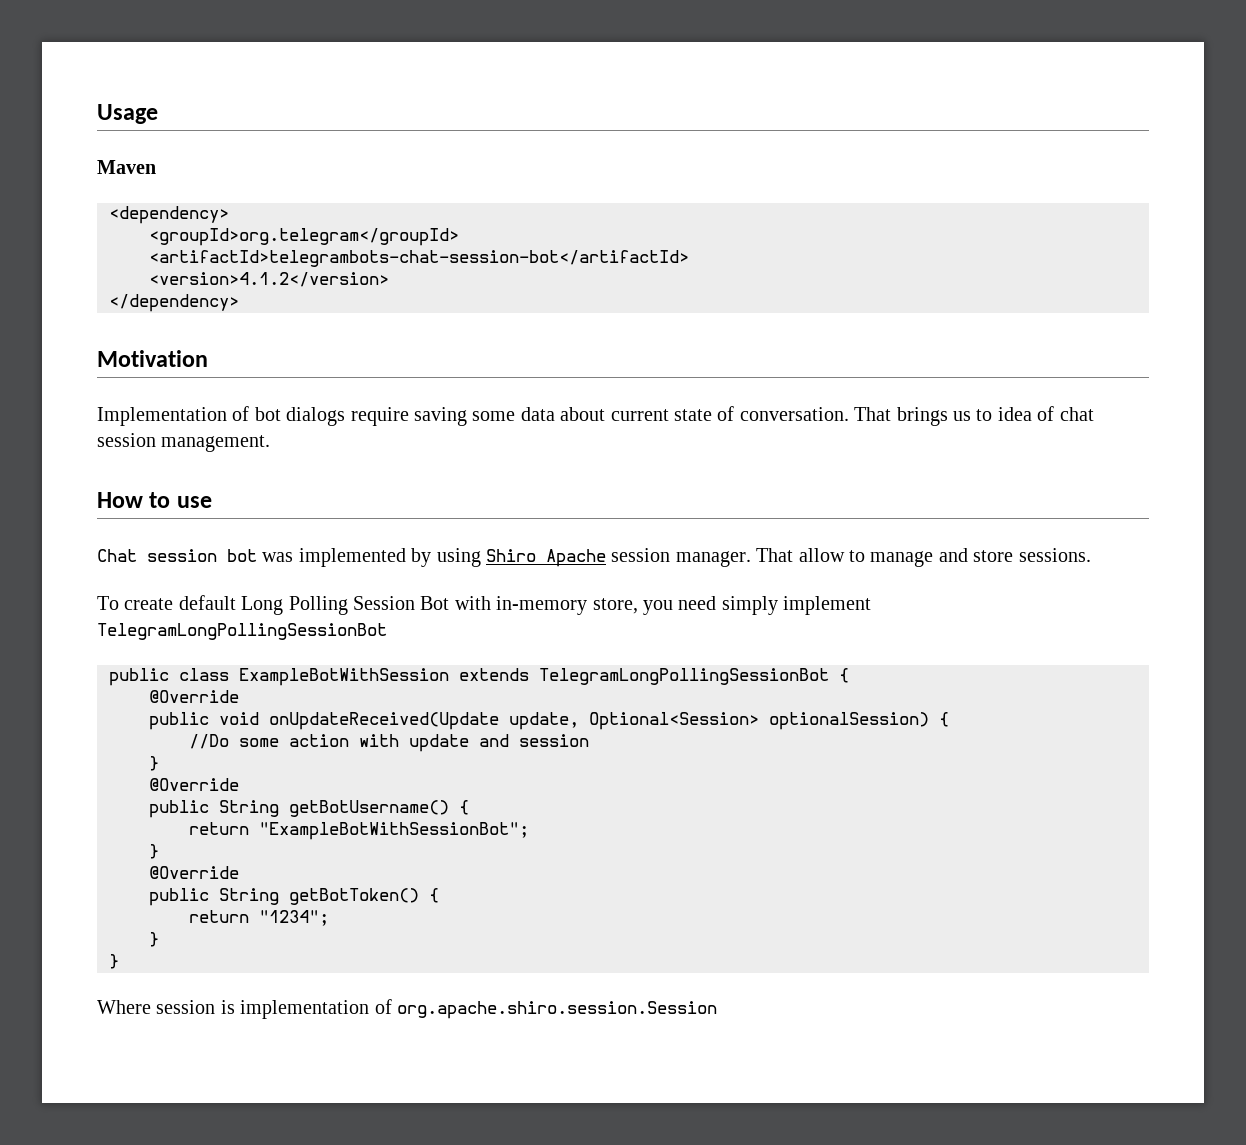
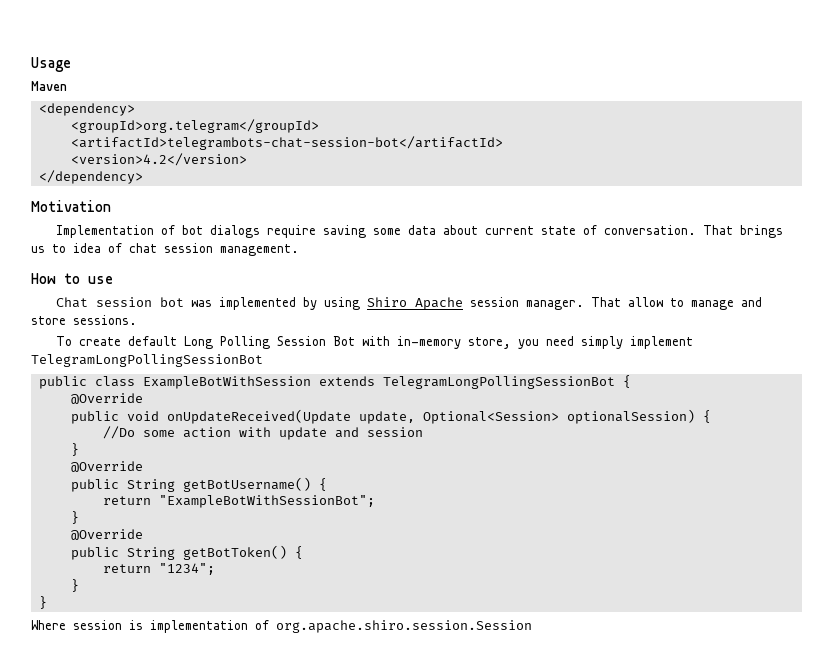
[149,272,389,287] <version>4.1.2</version> -> [70,153,247,166] <version>4.2</version>

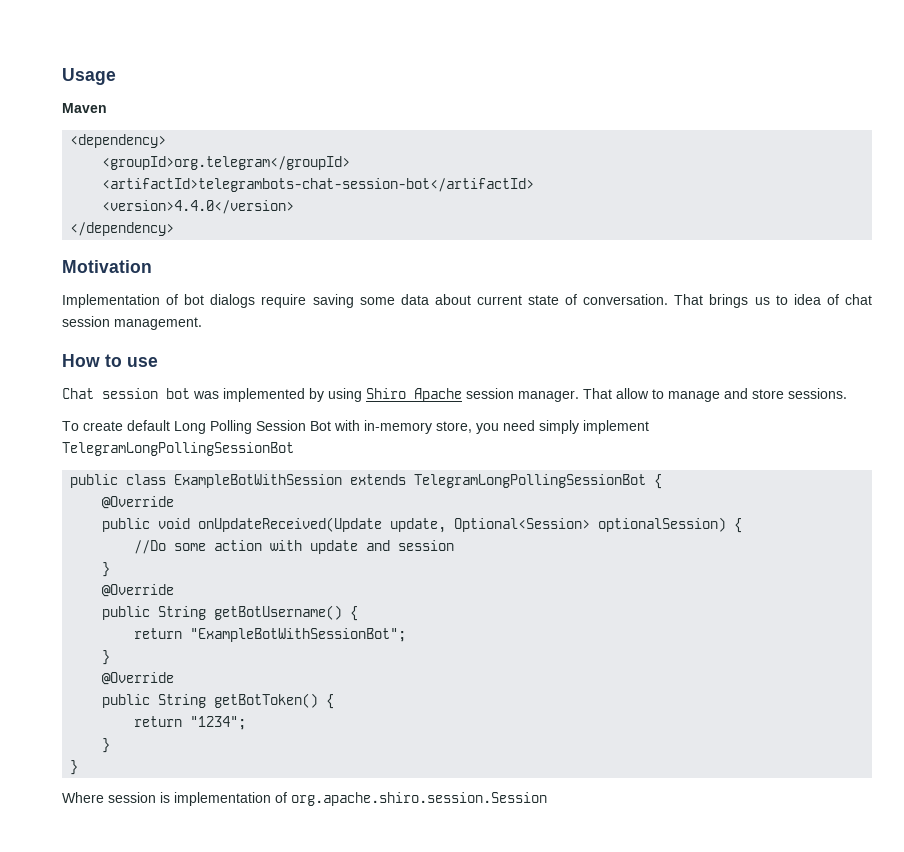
[70,153,247,166] <version>4.2</version> -> [102,200,295,214] <version>4.4.0</version>

